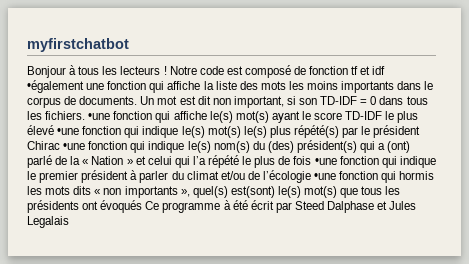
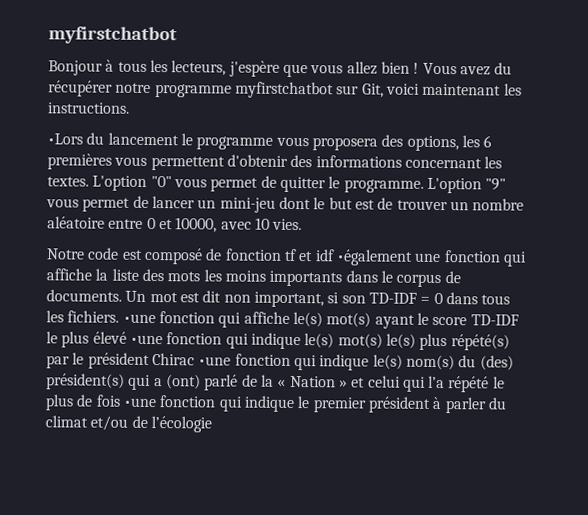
[120,66,167,75] lecteurs ! -> [171,60,513,78] [48,80,522,99] [48,102,130,114] [47,132,493,152] [47,153,503,171] [47,175,507,194] [46,195,525,213] [47,216,303,233] lecteurs, j'espère que vous allez bien ! Vous avez du récupérer notre programme myfirstchatbot sur Git, voici maintenant les instructions. // •Lors du lancement le programme vous proposera des options, les 6 premières vous permettent d'obtenir des informations concernant les textes. L'option "0" vous permet de quitter le programme. L'option "9" vous permet de lancer un mini-jeu dont le but est de trouver un nombre aléatoire entre 0 et 10000, avec 10 vies. //
[314,171,435,183] [27,186,401,198] [27,200,417,213] [27,216,69,228] •une fonction qui hormis les mots dits « non importants », quel(s) est(sont) le(s) mot(s) que tous les présidents ont évoqués Ce programme à été écrit par Steed Dalphase et Jules Legalais -> (212, 424) none

